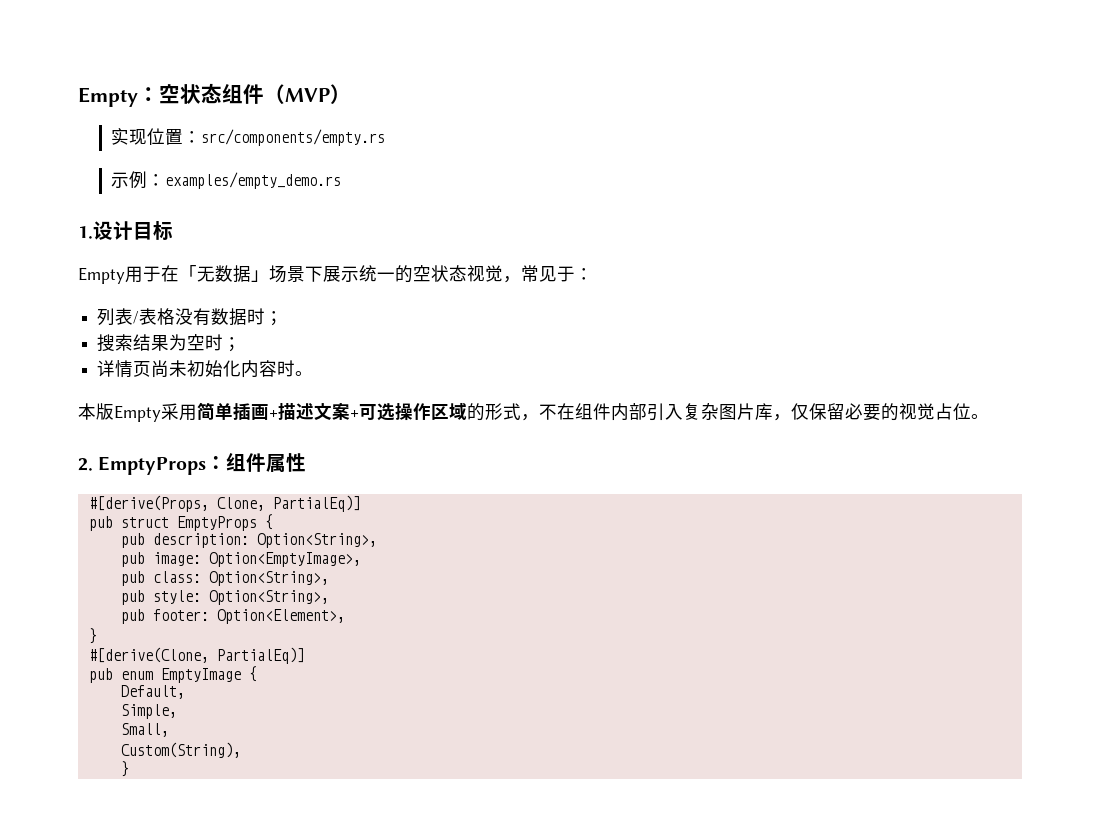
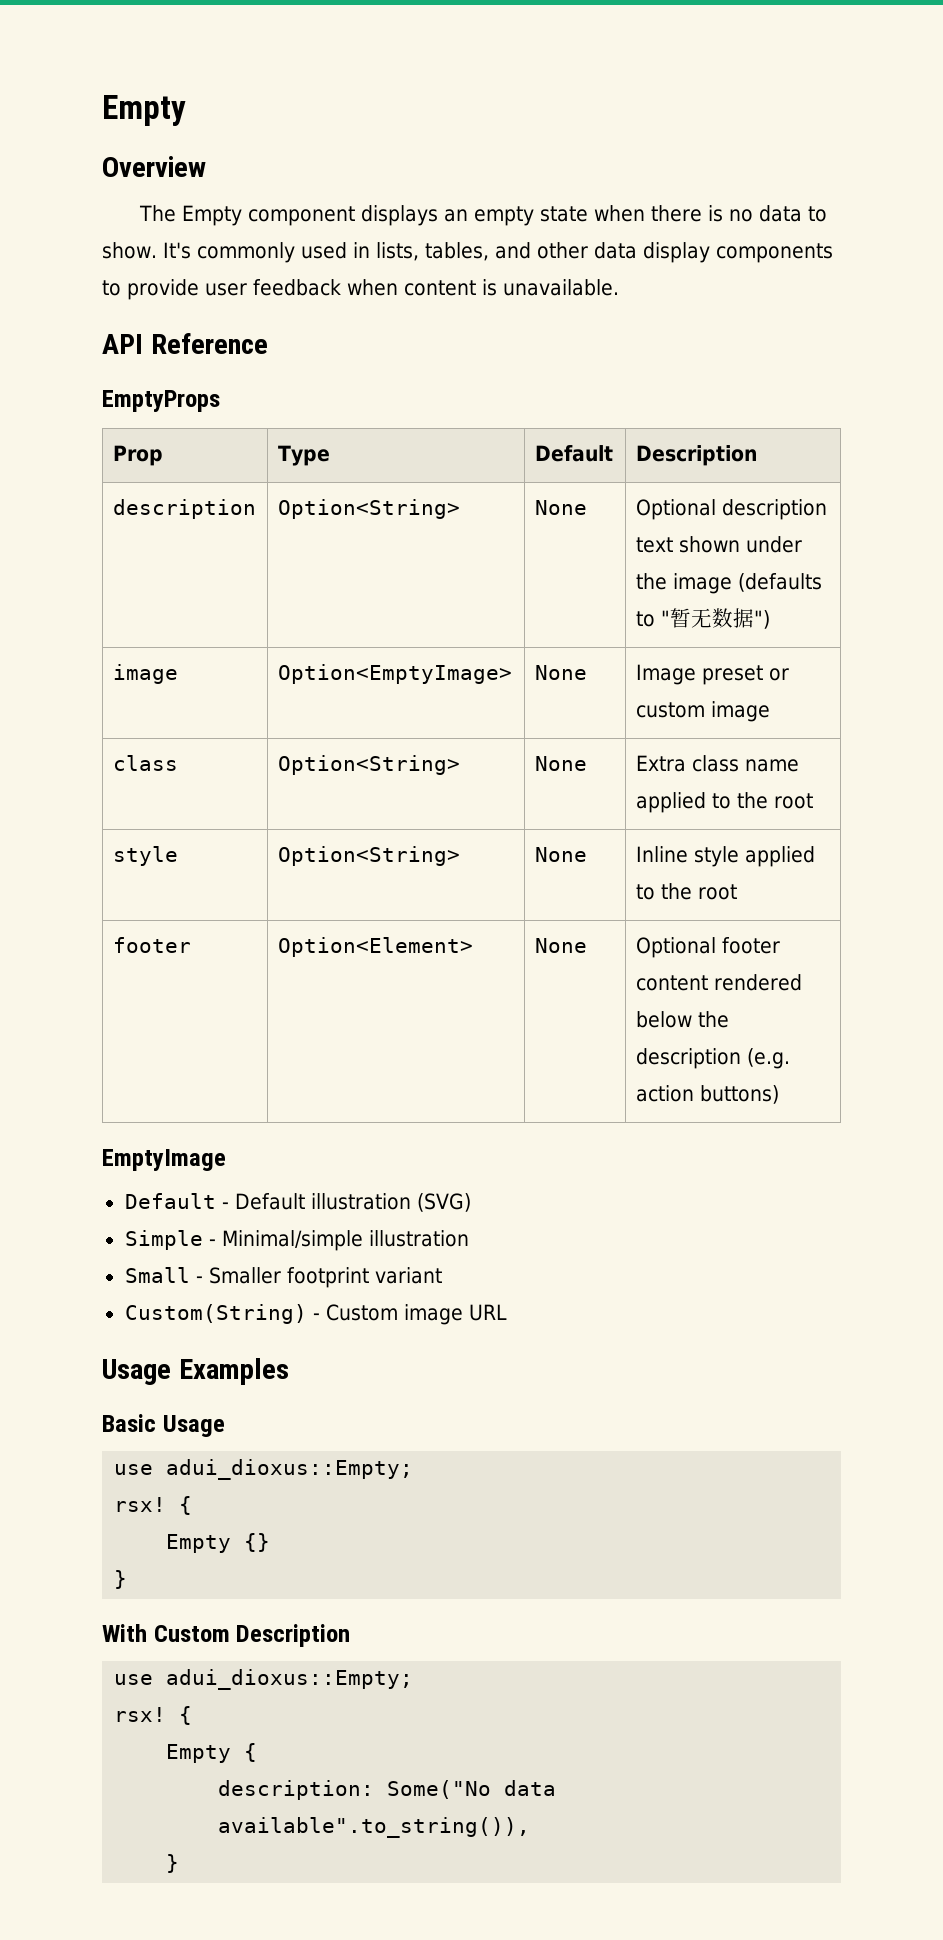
[78,83,351,107] [111,128,386,146] [111,171,342,189] [78,221,173,240] [78,265,593,284] [97,308,284,326] [97,334,242,352] [97,360,314,378] [78,402,989,422] [78,453,307,475] [88,495,361,512] [88,514,273,531] [120,533,377,548] [120,552,361,567] [120,571,329,586] [120,590,329,605] [120,609,345,624] [88,628,97,644] [88,647,305,664] [88,666,257,683] [120,685,185,699] [120,704,177,719] [120,723,169,737] [120,742,241,758] Empty：空状态组件（MVP） // 实现位置：src/components/empty.rs // 示例：examples/empty_demo.rs // 1.设计目标 // Empty用于在「无数据」场景下展示统一的空状态视觉，常见于： // 列表/表格没有数据时； // 搜索结果为空时； // 详情页尚未初始化内容时。 // 本版Empty采用简单插画+描述文案+可选操作区域的形式，不在组件内部引入复杂图片库，仅保留必要的视觉占位。 // 2. EmptyProps：组件属性 // #[derive(Props, Clone, PartialEq)] // pub struct EmptyProps { // pub description: Option<String>, // pub image: Option<EmptyImage>, // pub class: Option<String>, // pub style: Option<String>, // pub footer: Option<Element>, // } // #[derive(Clone, PartialEq)] // pub enum EmptyImage { // Default, // Simple, // Small, // Custom(String), -> [102,95,186,126] [102,156,206,177] [138,205,827,226] [102,242,833,263] [102,279,619,300] [102,333,268,354] [102,390,220,412] [112,445,163,466] [277,445,330,466] [534,445,613,462] [635,445,757,466] [112,499,256,519] [277,499,460,519] [534,500,587,515] [635,499,827,520] [635,536,802,553] [635,573,822,594] [635,608,770,629] [112,664,178,684] [277,664,512,684] [534,665,587,680] [635,664,789,685] [635,701,770,722] [112,755,178,771] [277,755,460,775] [534,756,587,771] [635,755,799,772] [635,792,813,813] [112,846,178,866] [277,846,460,866] [534,847,587,862] [635,846,815,867] [635,883,737,900] [112,937,191,953] [277,937,473,957] [534,938,587,953] [635,937,780,958] [635,974,802,991] [635,1011,729,1028] [635,1048,790,1069] [635,1085,779,1104] [102,1149,226,1171] [124,1193,471,1212] [124,1230,469,1251] [124,1267,442,1288] [124,1304,507,1325] [102,1358,289,1385] [102,1414,225,1437] [114,1459,414,1480] [114,1496,193,1515] [166,1533,271,1553] [114,1570,128,1589] [102,1624,351,1647] [114,1669,414,1690] [114,1706,193,1725] [166,1743,258,1763] [218,1780,557,1800] [218,1817,531,1838] Empty // Overview // The Empty component displays an empty state when there is no data to show. It's commonly used in lists, tables, and other data display components to provide user feedback when content is unavailable. // API Reference // EmptyProps // Prop | Type | Default | Description // description | Option<String> | None | Optional description text shown under the image (defaults to "暂无数据") // image | Option<EmptyImage> | None | Image preset or custom image // class | Option<String> | None | Extra class name applied to the root // style | Option<String> | None | Inline style applied to the root // footer | Option<Element> | None | Optional footer content rendered below the description (e.g. action buttons) // EmptyImage // Default - Default illustration (SVG) // Simple - Minimal/simple illustration // Small - Smaller footprint variant // Custom(String) - Custom image URL // Usage Examples // Basic Usage // use adui_dioxus::Empty; // rsx! { // Empty {} // } // With Custom Description // use adui_dioxus::Empty; // rsx! { // Empty { // description: Some("No data available".to_string()),

